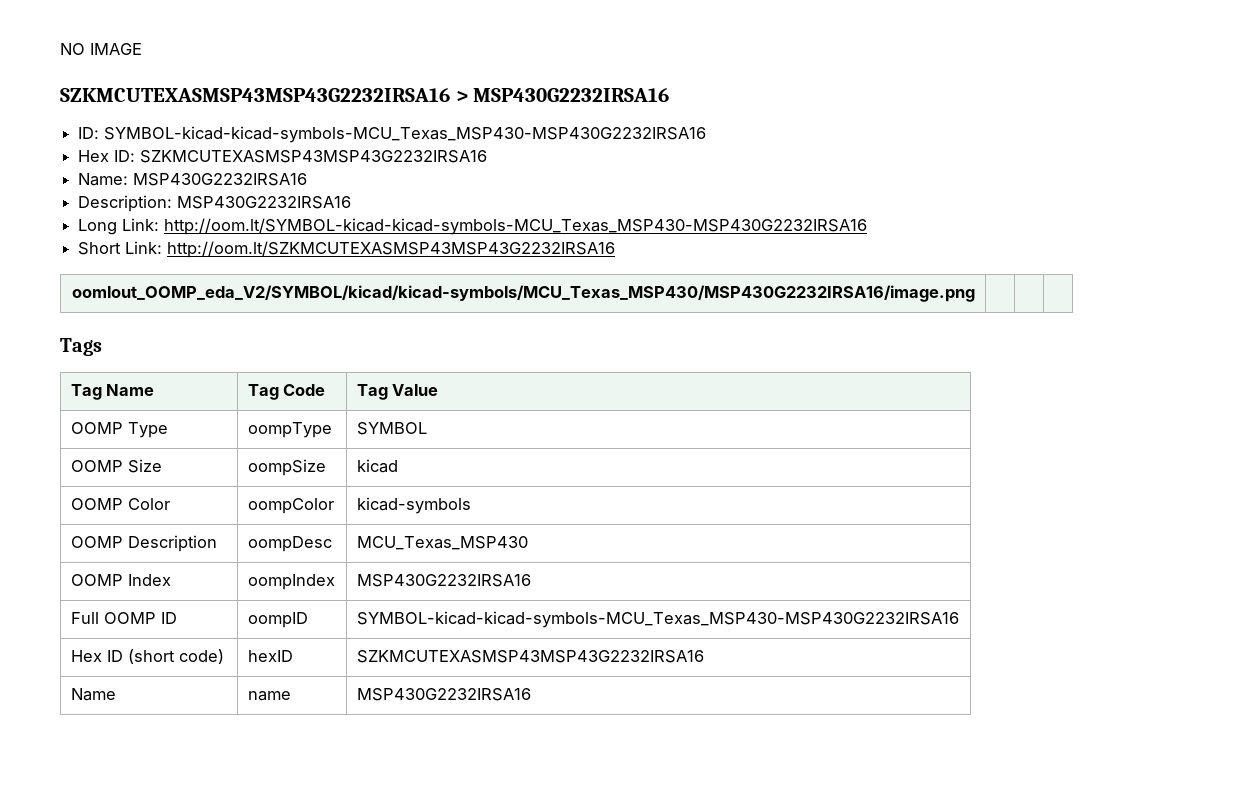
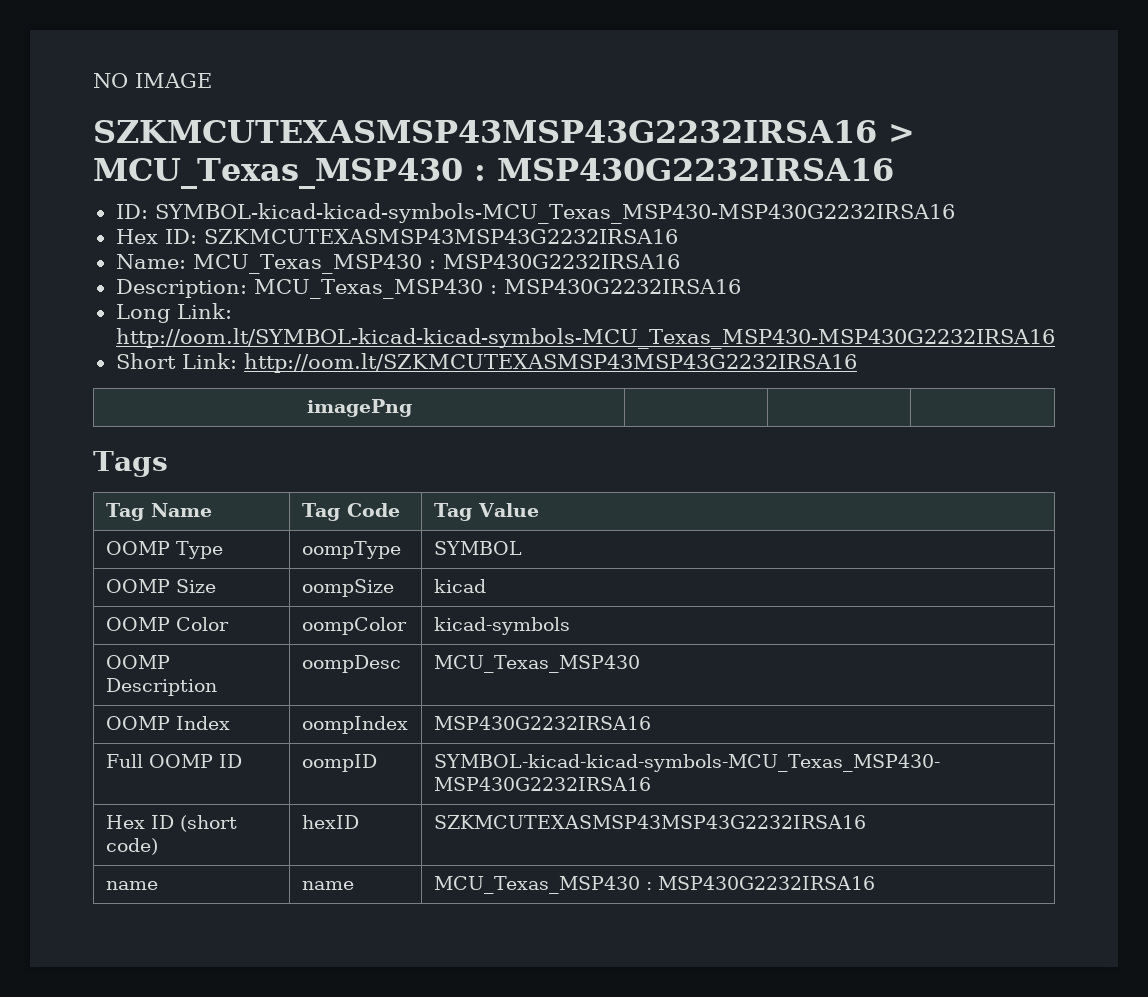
(468, 96) none -> [93,158,486,189] MCU_Texas_MSP430 :
(129, 179) none -> [192,254,436,274] MCU_Texas_MSP430 :
(173, 203) none -> [253,279,497,299] MCU_Texas_MSP430 :
[71,285,975,302] oomlout_OOMP_eda_V2/SYMBOL/kicad/kicad-symbols/MCU_Texas_MSP430/MSP430G2232IRSA16/image.png -> [306,399,412,417] imagePng
[70,688,116,701] [247,691,291,701] Name | name | -> [105,881,158,890] [301,881,354,890] [433,876,653,894] name | name | MCU_Texas_MSP430 :

